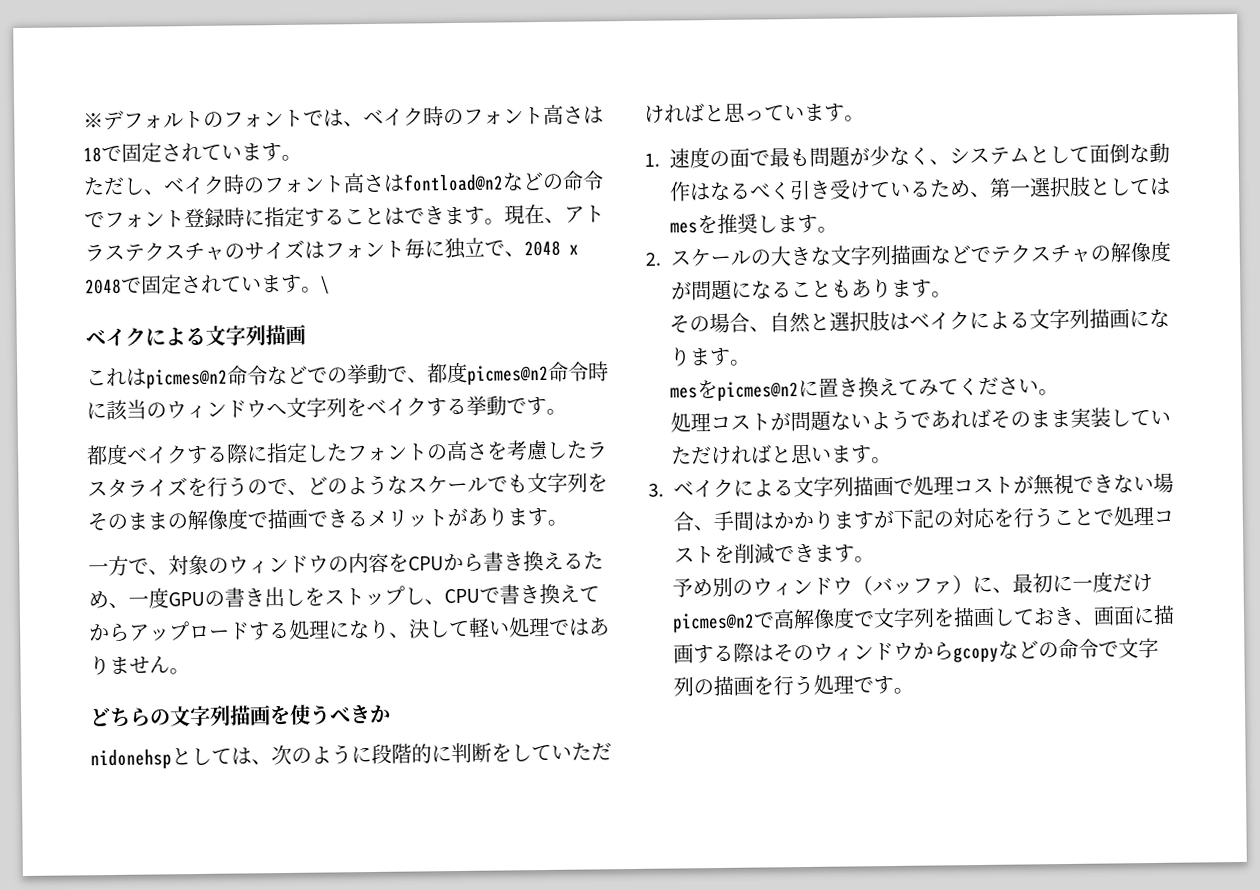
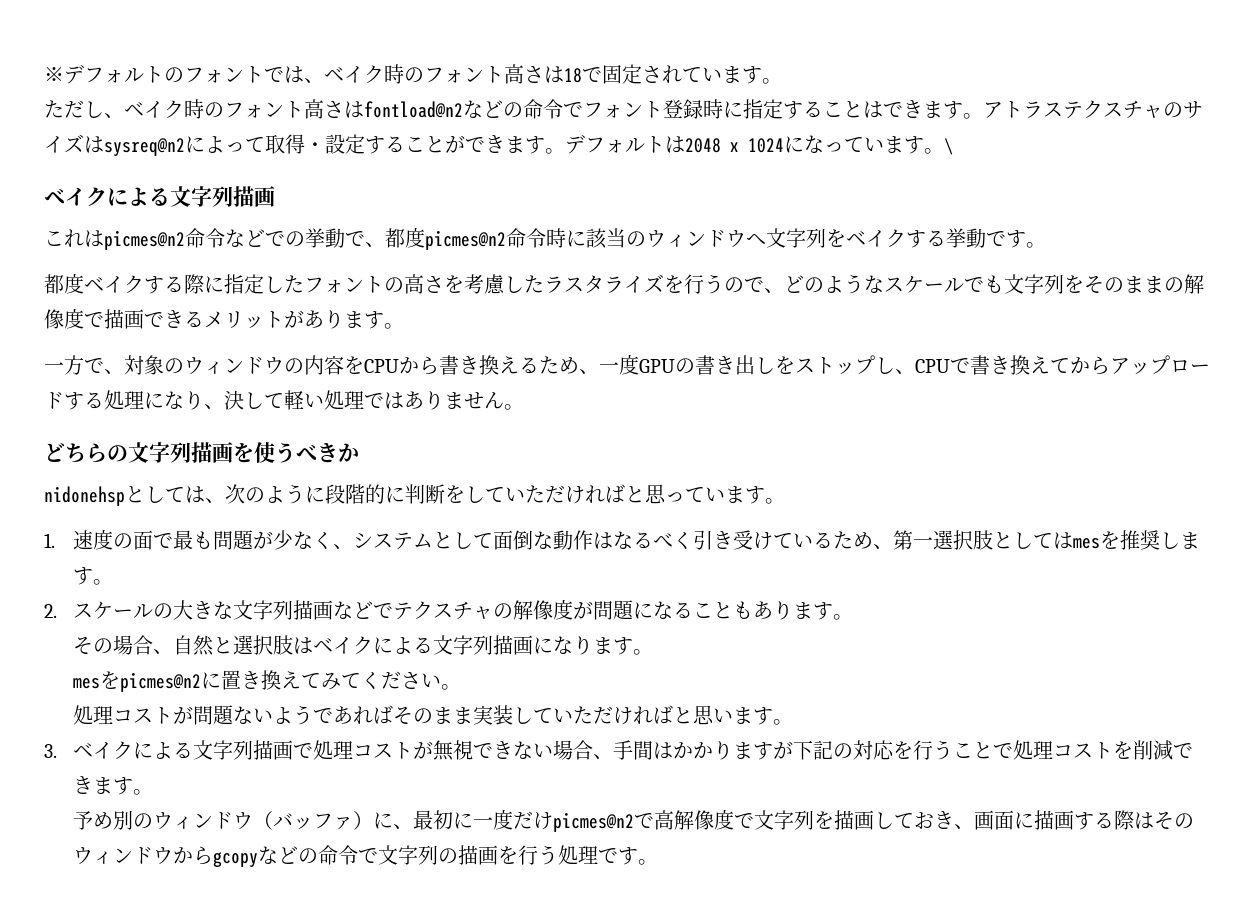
[504,203,565,225] 現在、 -> (983, 116) none
[324,237,579,260] [85,274,222,295] フォント毎に独立で、2048 x 2048で固定され -> [104,134,844,156] sysreq@n2によって取得・設定することができます。デフォルトは2048 x 1024になっ

